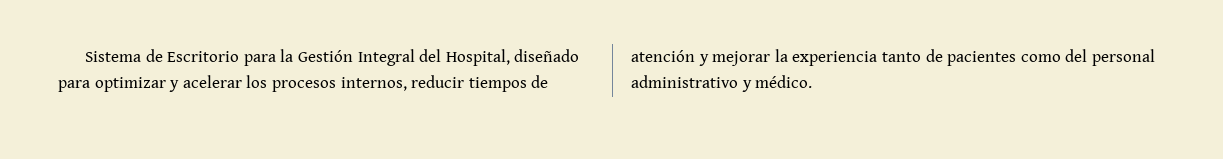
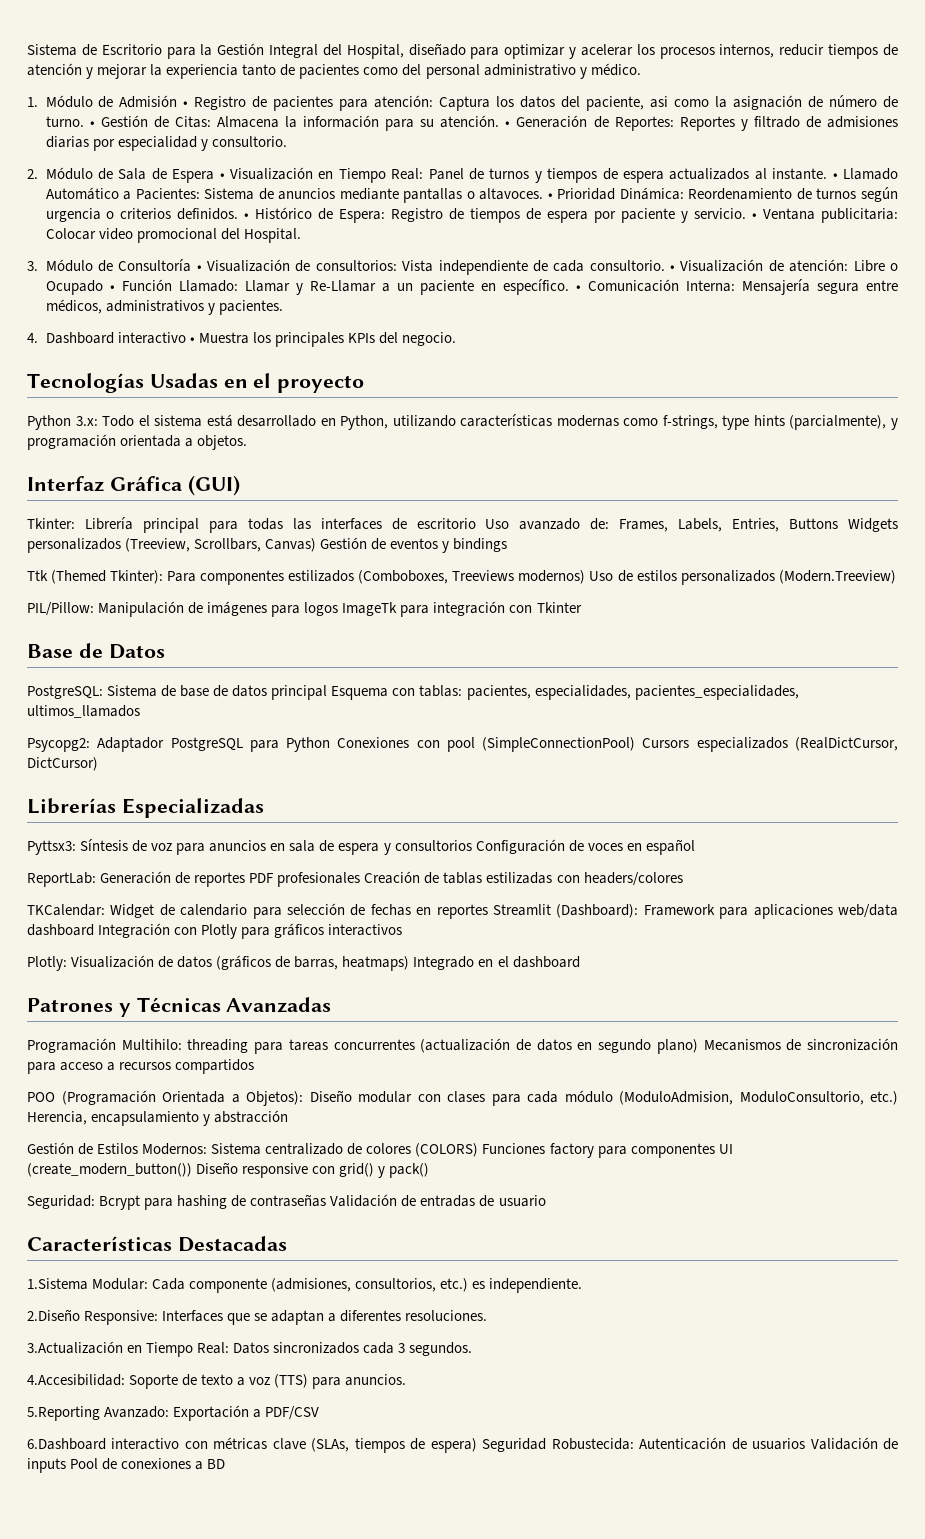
(813, 81) none -> [27,95,899,111] [45,115,898,131] [45,136,287,151] [27,167,899,183] [45,187,898,203] [45,207,899,223] [45,228,301,243] [27,259,898,275] [45,279,898,295] [45,299,283,315] [27,332,456,347] [27,373,365,393] [27,414,898,430] [27,434,248,450] [27,475,240,496] [27,517,898,533] [27,537,508,553] [27,570,896,585] [27,601,582,617] [27,643,165,659] [27,685,799,700] [27,705,140,718] [27,737,898,752] [27,757,98,771] [27,798,264,818] [27,839,695,855] [27,871,683,887] [27,903,898,919] [27,923,403,939] [27,955,580,971] [27,997,332,1017] [27,1038,898,1054] [27,1059,255,1074] [27,1090,898,1106] [27,1110,289,1126] [27,1142,733,1158] [27,1162,430,1178] [27,1194,546,1210] [27,1236,287,1252] [27,1278,583,1293] [27,1309,488,1325] [27,1341,473,1357] [27,1374,407,1389] [27,1405,320,1421] [27,1437,898,1453] [27,1458,226,1473] // 1. Módulo de Admisión • Registro de pacientes para atención: Captura los datos del paciente, asi como la asignación de número de turno. • Gestión de Citas: Almacena la información para su atención. • Generación de Reportes: Reportes y filtrado de admisiones diarias por especialidad y consultorio. // 2. Módulo de Sala de Espera • Visualización en Tiempo Real: Panel de turnos y tiempos de espera actualizados al instante. • Llamado Automático a Pacientes: Sistema de anuncios mediante pantallas o altavoces. • Prioridad Dinámica: Reordenamiento de turnos según urgencia o criterios definidos. • Histórico de Espera: Registro de tiempos de espera por paciente y servicio. • Ventana publicitaria: Colocar video promocional del Hospital. // 3. Módulo de Consultoría • Visualización de consultorios: Vista independiente de cada consultorio. • Visualización de atención: Libre o Ocupado • Función Llamado: Llamar y Re-Llamar a un paciente en específico. • Comunicación Interna: Mensajería segura entre médicos, administrativos y pacientes. // 4. Dashboard interactivo • Muestra los principales KPIs del negocio. // Tecnologías Usadas en el proyecto // Python 3.x: Todo el sistema está desarrollado en Python, utilizando características modernas como f-strings, type hints (parcialmente), y programación orientada a objetos. // Interfaz Gráfica (GUI) // Tkinter: Librería principal para todas las interfaces de escritorio Uso avanzado de: Frames, Labels, Entries, Buttons Widgets personalizados (Treeview, Scrollbars, Canvas) Gestión de eventos y bindings // Ttk (Themed Tkinter): Para componentes estilizados (Comboboxes, Treeviews modernos) Uso de estilos personalizados (Modern.Treeview) // PIL/Pillow: Manipulación de imágenes para logos ImageTk para integración con Tkinter // Base de Datos // PostgreSQL: Sistema de base de datos principal Esquema con tablas: pacientes, especialidades, pacientes_especialidades, ultimos_llamados // Psycopg2: Adaptador PostgreSQL para Python Conexiones con pool (SimpleConnectionPool) Cursors especializados (RealDictCursor, DictCursor) // Librerías Especializadas // Pyttsx3: Síntesis de voz para anuncios en sala de espera y consultorios Configuración de voces en español // ReportLab: Generación de reportes PDF profesionales Creación de tablas estilizadas con headers/colores // TKCalendar: Widget de calendario para selección de fechas en reportes Streamlit (Dashboard): Framework para aplicaciones web/data dashboard Integración con Plotly para gráficos interactivos // Plotly: Visualización de datos (gráficos de barras, heatmaps) Integrado en el dashboard // Patrones y Técnicas Avanzadas // Programación Multihilo: threading para tareas concurrentes (actualización de datos en segundo plano) Mecanismos de sincronización para acceso a recursos compartidos // POO (Programación Orientada a Objetos): Diseño modular con clases para cada módulo (ModuloAdmision, ModuloConsultorio, etc.) Herencia, encapsulamiento y abstracción // Gestión de Estilos Modernos: Sistema centralizado de colores (COLORS) Funciones factory para componentes UI (create_modern_button()) Diseño responsive con grid() y pack() // Seguridad: Bcrypt para hashing de contraseñas Validación de entradas de usuario // Características Destacadas // 1.Sistema Modular: Cada componente (admisiones, consultorios, etc.) es independiente. // 2.Diseño Responsive: Interfaces que se adaptan a diferentes resoluciones. // 3.Actualización en Tiempo Real: Datos sincronizados cada 3 segundos. // 4.Accesibilidad: Soporte de texto a voz (TTS) para anuncios. // 5.Reporting Avanzado: Exportación a PDF/CSV // 6.Dashboard interactivo con métricas clave (SLAs, tiempos de espera) Seguridad Robustecida: Autenticación de usuarios Validación de inputs Pool de conexiones a BD

